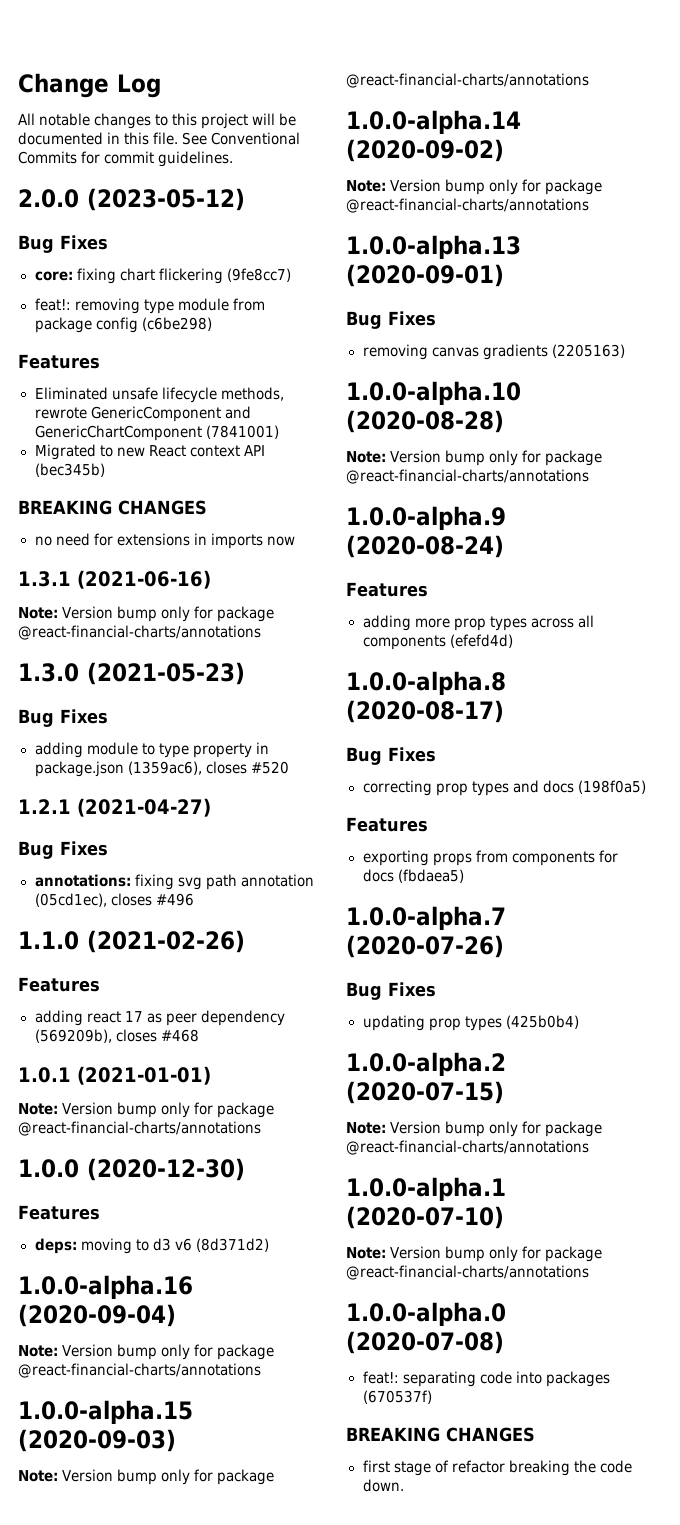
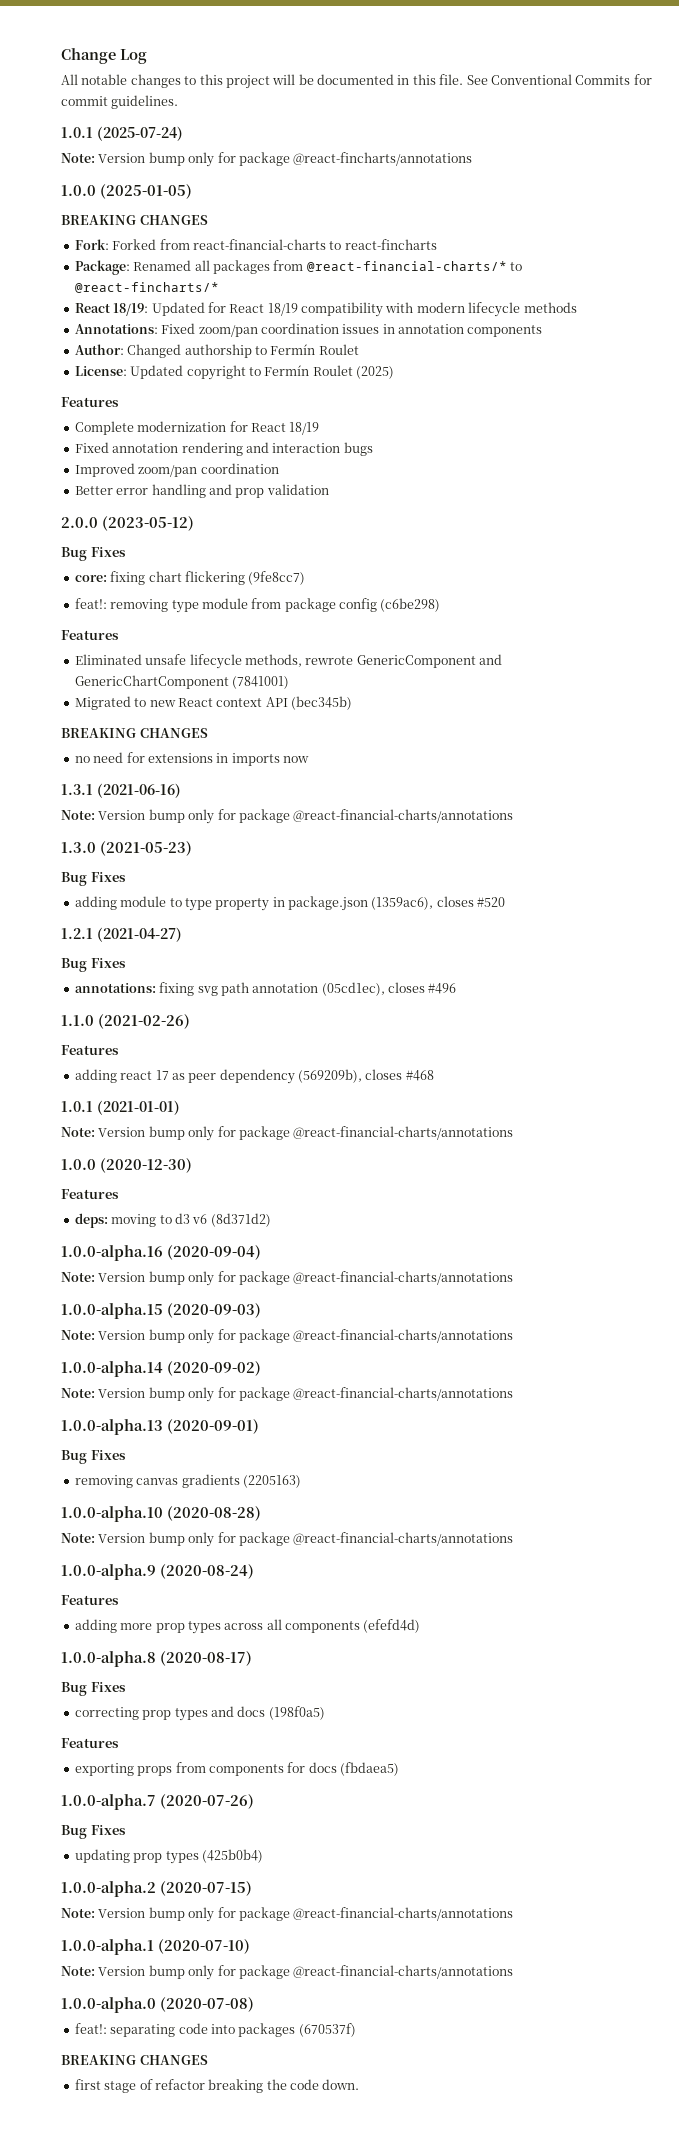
(234, 159) none -> [61,126,183,141] [61,152,473,167] [61,184,192,199] [61,215,208,225] [74,239,437,250] [74,260,522,275] [74,282,219,293] [74,302,577,317] [74,323,543,337] [74,344,359,358] [74,365,394,380] [61,397,119,407] [74,421,320,435] [74,442,373,456] [74,463,279,477] [74,484,329,498] // 1.0.1 (2025-07-24) // Note: Version bump only for package @react-fincharts/annotations // 1.0.0 (2025-01-05) // BREAKING CHANGES // Fork: Forked from react-financial-charts to react-fincharts // Package: Renamed all packages from @react-financial-charts/* to @react-fincharts/* // React 18/19: Updated for React 18/19 compatibility with modern lifecycle methods // Annotations: Fixed zoom/pan coordination issues in annotation components // Author: Changed authorship to Fermín Roulet // License: Updated copyright to Fermín Roulet (2025) // Features // Complete modernization for React 18/19 // Fixed annotation rendering and interaction bugs // Improved zoom/pan coordination // Better error handling and prop validation

